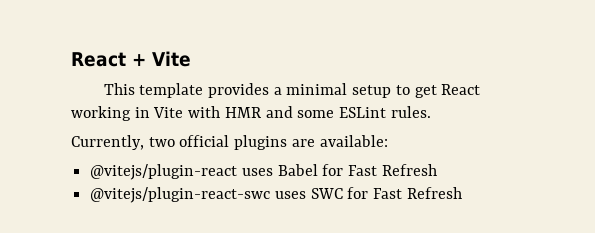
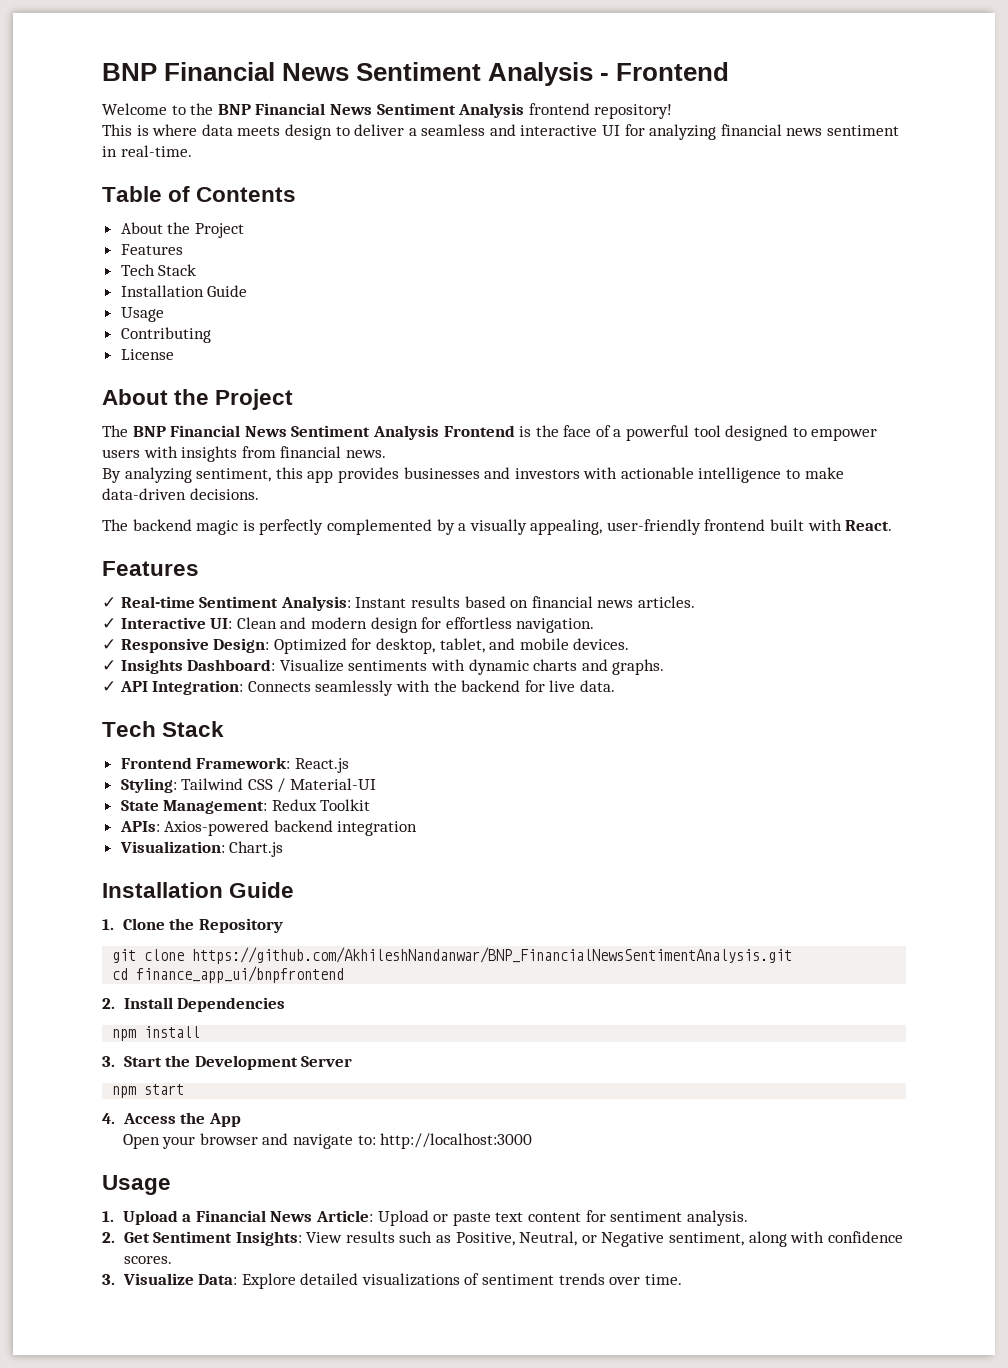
[71,51,191,67] [103,83,481,98] [71,106,431,121] [71,135,388,150] [90,164,437,180] [90,187,462,203] React + Vite // This template provides a minimal setup to get React working in Vite with HMR and some ESLint rules. // Currently, two official plugins are available: // @vitejs/plugin-react uses Babel for Fast Refresh // @vitejs/plugin-react-swc uses SWC for Fast Refresh -> [102,62,730,86] [102,103,673,119] [102,124,900,140] [102,145,192,157] [102,186,297,202] [120,222,244,238] [120,244,183,255] [120,264,197,276] [120,285,248,297] [120,307,164,322] [120,327,211,343] [120,349,174,360] [102,389,294,410] [102,425,878,441] [102,446,386,462] [102,467,844,483] [102,488,259,500] [102,519,893,535] [102,561,199,576] [102,596,695,611] [102,617,595,633] [102,638,630,654] [102,659,665,675] [102,680,615,696] [102,721,225,737] [120,757,349,773] [120,778,377,793] [120,799,371,814] [119,820,418,836] [119,841,284,857] [102,882,295,898] [102,918,283,933] [112,947,793,964] [112,966,345,983] [102,997,286,1012] [112,1026,201,1041] [102,1055,353,1070] [112,1084,185,1098] [102,1112,241,1127] [122,1133,533,1149] [102,1175,171,1195] [102,1210,748,1226] [102,1231,903,1247] [123,1256,172,1264] [102,1273,682,1289] BNP Financial News Sentiment Analysis - Frontend // Welcome to the BNP Financial News Sentiment Analysis frontend repository! // This is where data meets design to deliver a seamless and interactive UI for analyzing financial news sentiment in real-time. // Table of Contents // About the Project // Features // Tech Stack // Installation Guide // Usage // Contributing // License // About the Project // The BNP Financial News Sentiment Analysis Frontend is the face of a powerful tool designed to empower users with insights from financial news. // By analyzing sentiment, this app provides businesses and investors with actionable intelligence to make data-driven decisions. // The backend magic is perfectly complemented by a visually appealing, user-friendly frontend built with React. // Features // ✓ Real-time Sentiment Analysis: Instant results based on financial news articles. // ✓ Interactive UI: Clean and modern design for effortless navigation. // ✓ Responsive Design: Optimized for desktop, tablet, and mobile devices. // ✓ Insights Dashboard: Visualize sentiments with dynamic charts and graphs. // ✓ API Integration: Connects seamlessly with the backend for live data. // Tech Stack // Frontend Framework: React.js // Styling: Tailwind CSS / Material-UI // State Management: Redux Toolkit // APIs: Axios-powered backend integration // Visualization: Chart.js // Installation Guide // 1. Clone the Repository // git clone https://github.com/AkhileshNandanwar/BNP_FinancialNewsSentimentAnalysis.git // cd finance_app_ui/bnpfrontend // 2. Install Dependencies // npm install // 3. Start the Development Server // npm start // 4. Access the App // Open your browser and navigate to: http://localhost:3000 // Usage // 1. Upload a Financial News Article: Upload or paste text content for sentiment analysis. // 2. Get Sentiment Insights: View results such as Positive, Neutral, or Negative sentiment, along with confidence scores. // 3. Visualize Data: Explore detailed visualizations of sentiment trends over time.

